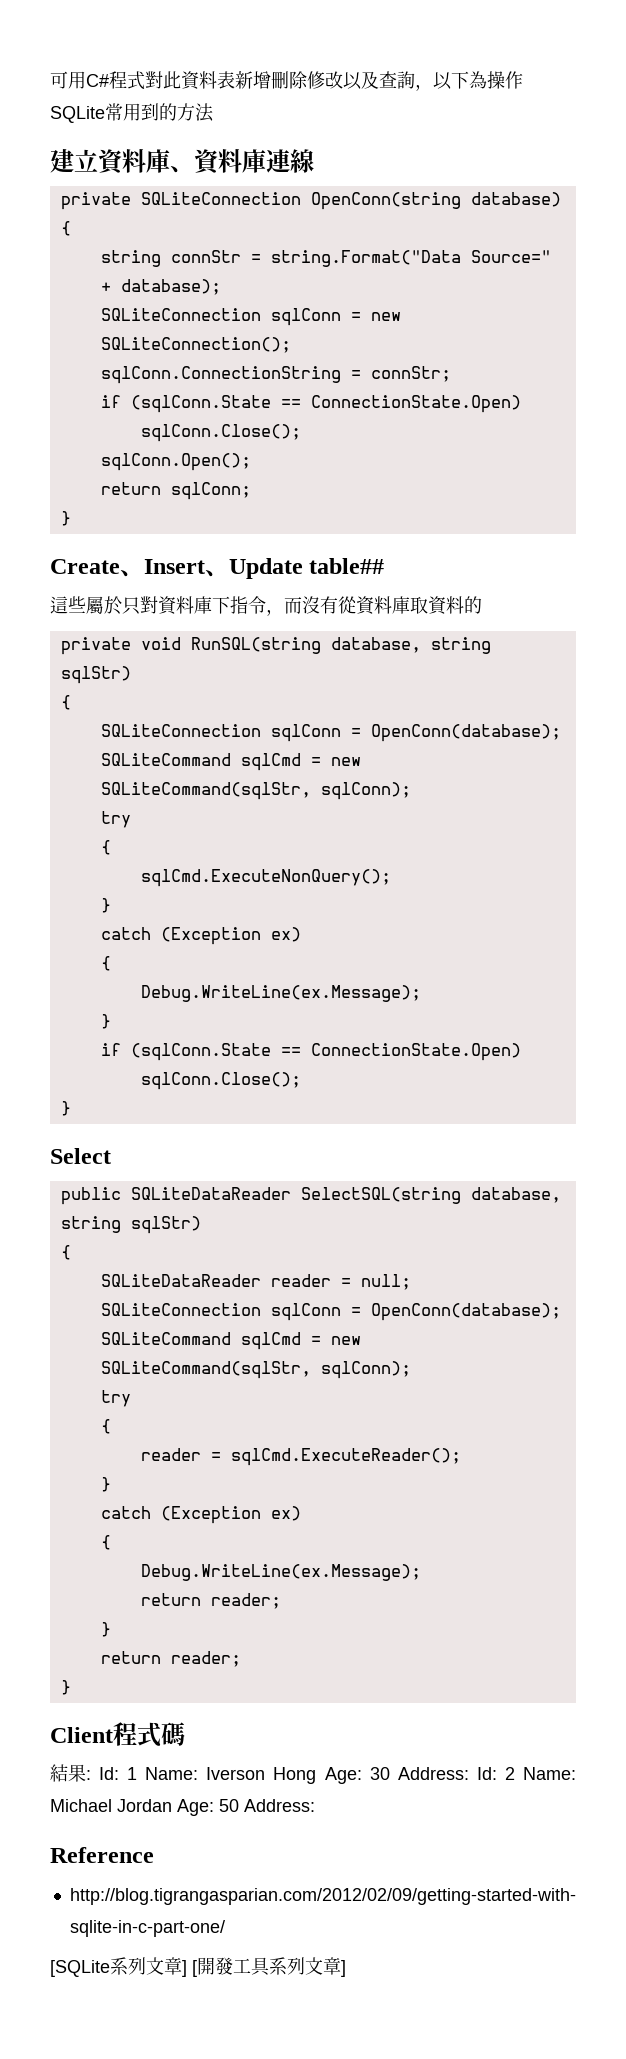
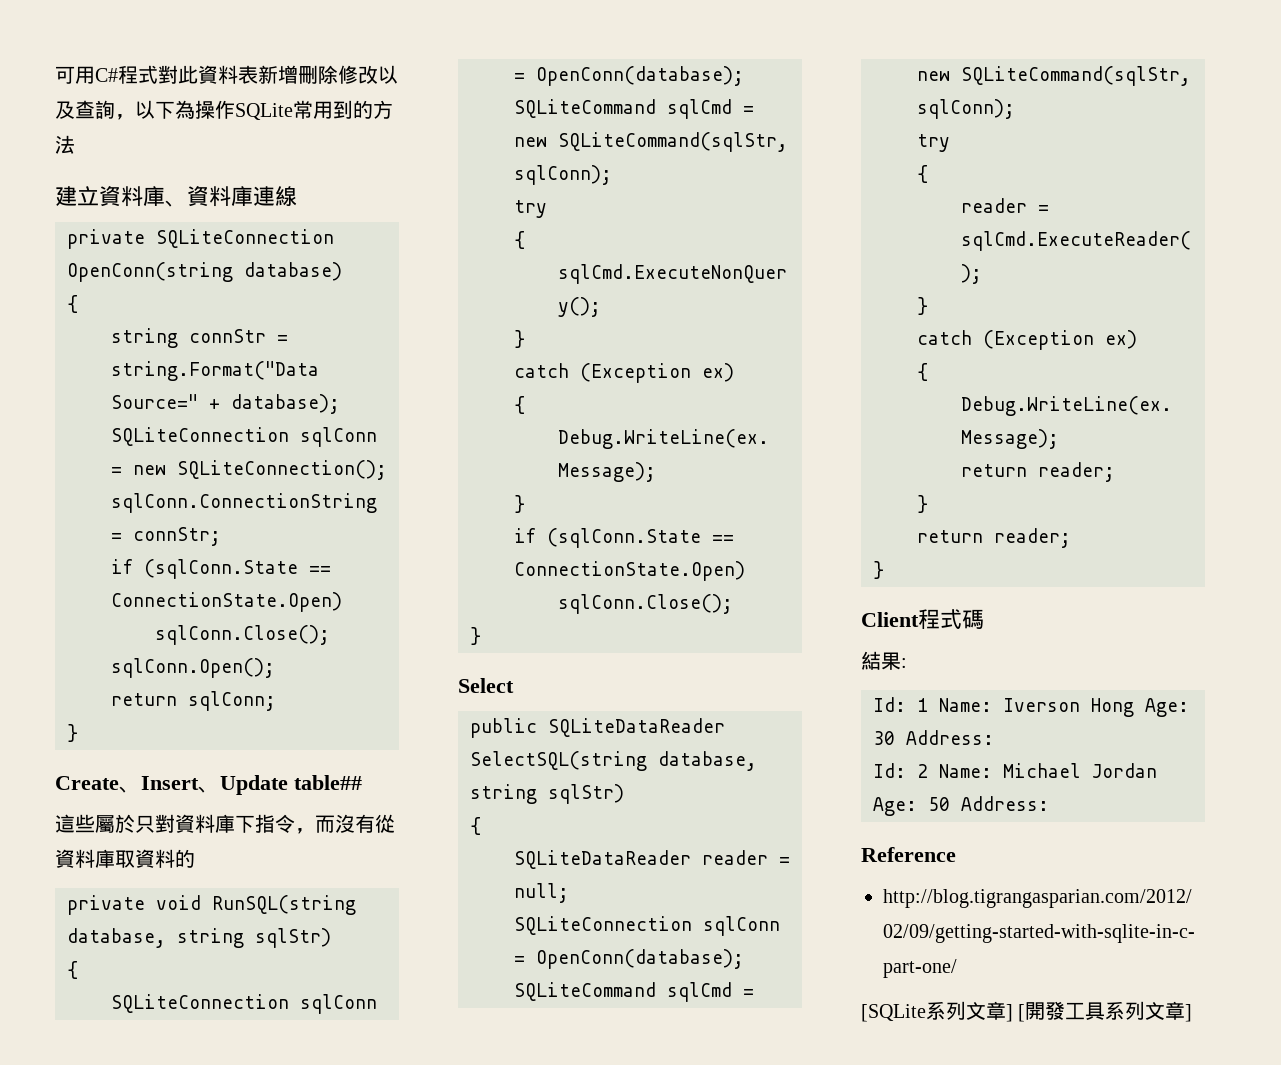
(91, 1775) none -> (907, 663) //
(469, 1773) none -> (994, 737) //

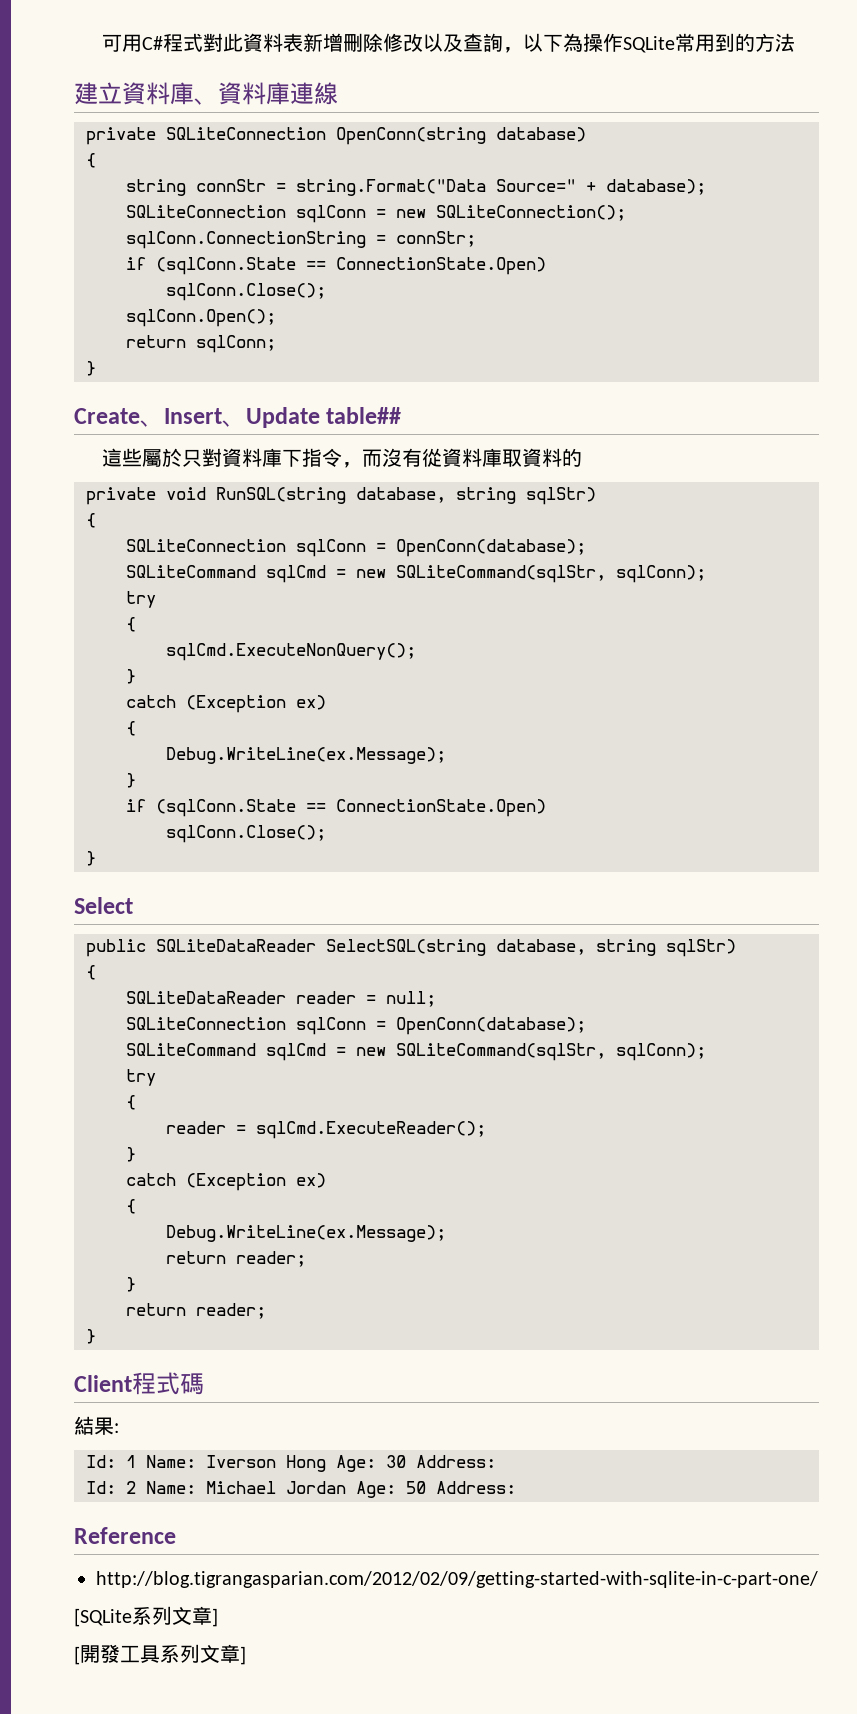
(1013, 1013) none -> (218, 1617) //

